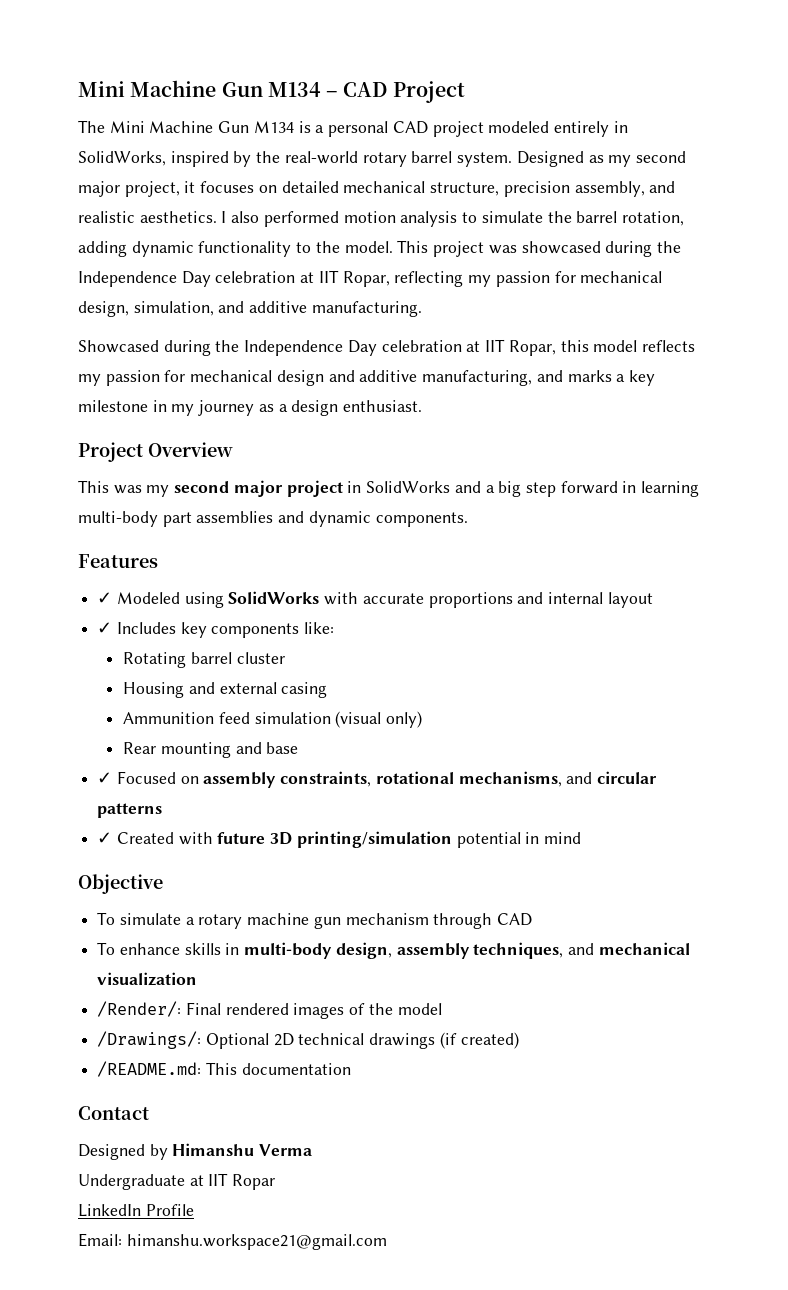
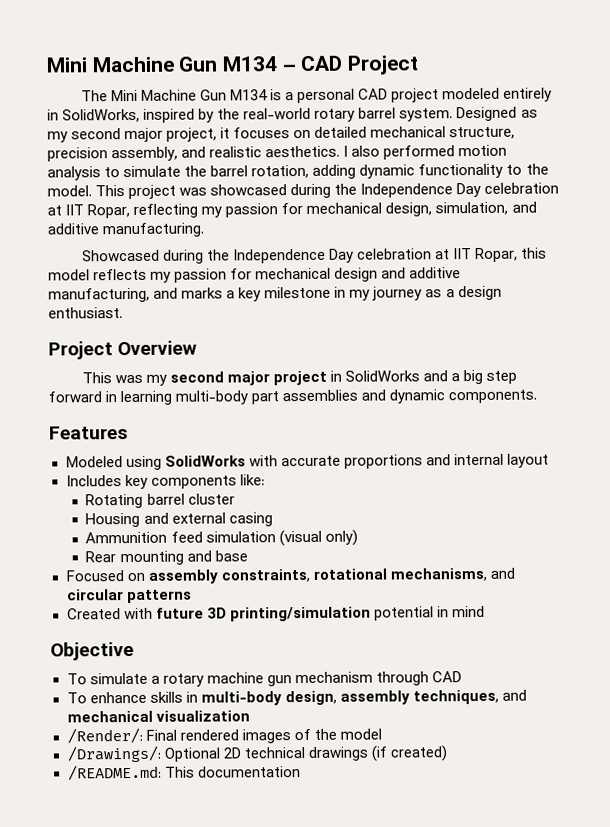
[97,592,113,604] ✓ -> (128, 433) none
[97,622,113,634] ✓ -> (549, 460) none
[97,772,113,784] ✓ -> (248, 556) none
[97,832,113,844] ✓ -> (192, 596) none
[78,1106,149,1120] [78,1143,313,1160] [78,1173,276,1190] [78,1204,194,1217] [78,1233,387,1250] // Contact // Designed by Himanshu Verma // Undergraduate at IIT Ropar // LinkedIn Profile // Email: himanshu.workspace21@gmail.com -> (301, 772) none

